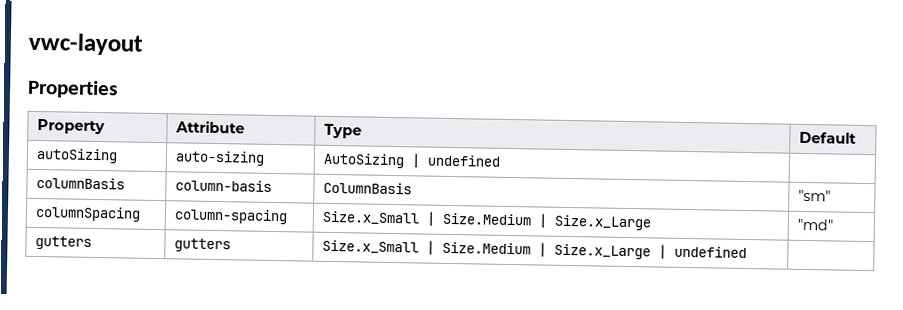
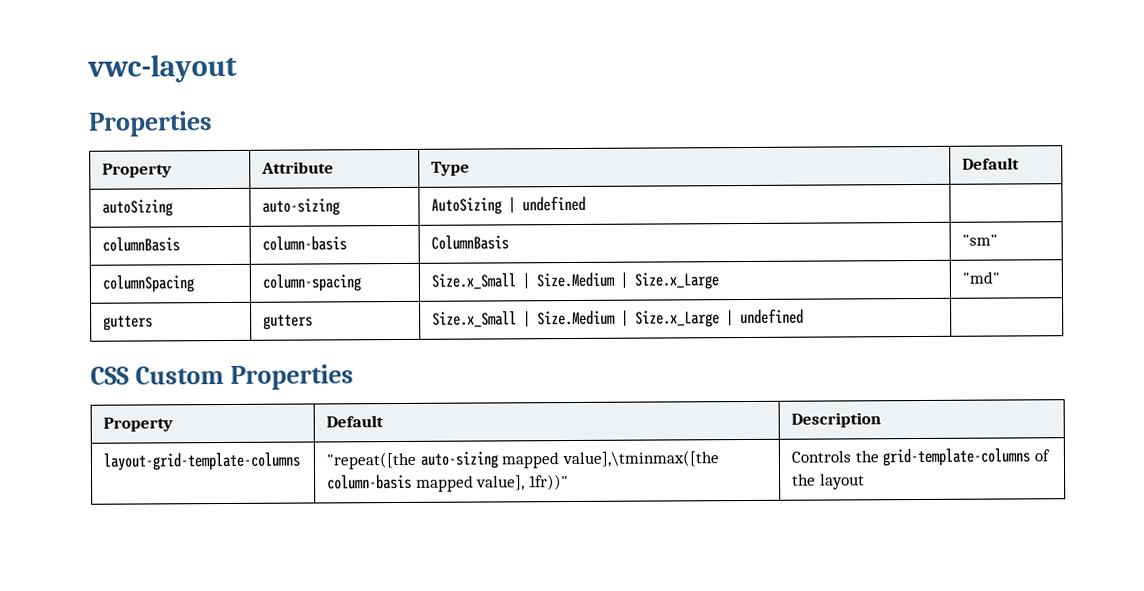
(748, 252) none -> [90,364,354,390] [103,417,174,432] [326,415,385,428] [791,412,882,428] [103,451,301,471] [326,450,720,470] [327,473,570,492] [791,447,1051,467] [792,473,865,490] // CSS Custom Properties // Property | Default | Description // layout-grid-template-columns | "repeat([the auto-sizing mapped value],\tminmax([the column-basis mapped value], 1fr))" | Controls the grid-template-columns of the layout

